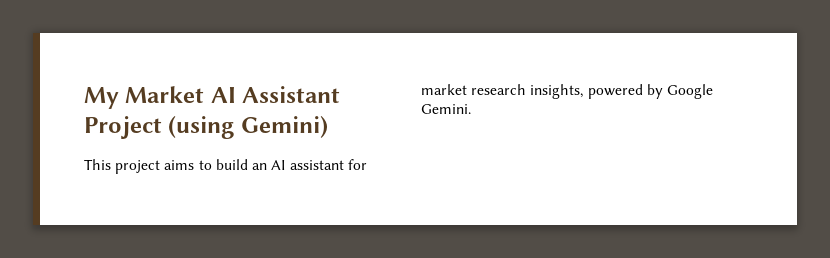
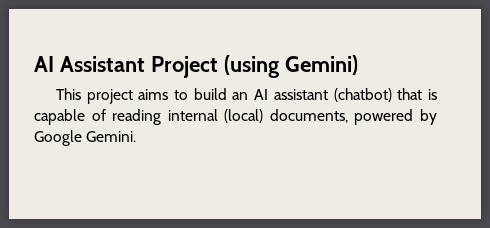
[84,86,205,109] My Market -> (34, 64) none
[348,159,368,170] [421,84,584,99] for market research insights, -> [333,88,437,102] [34,109,348,125] (chatbot) that is capable of reading internal (local) documents,

